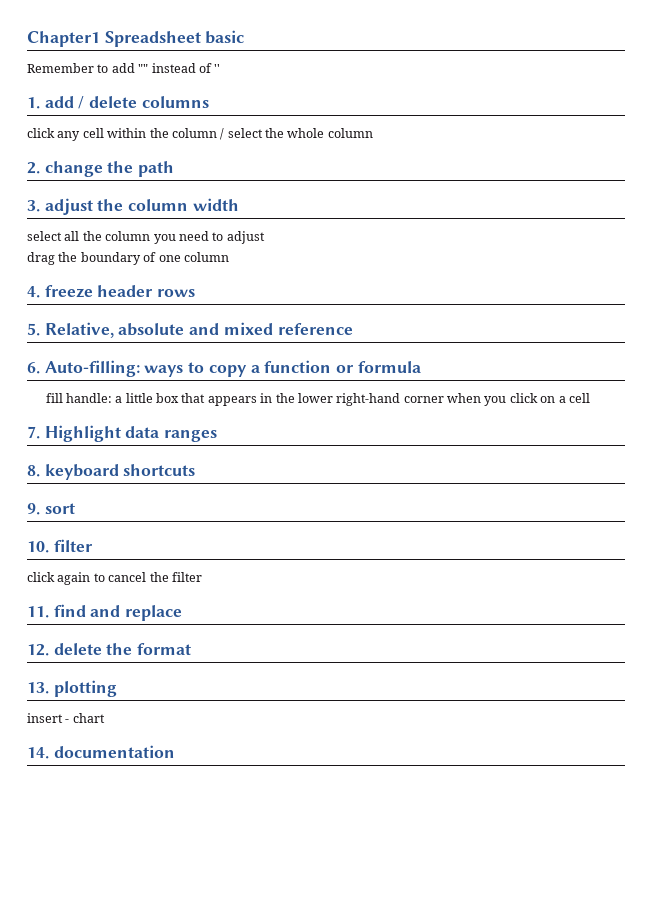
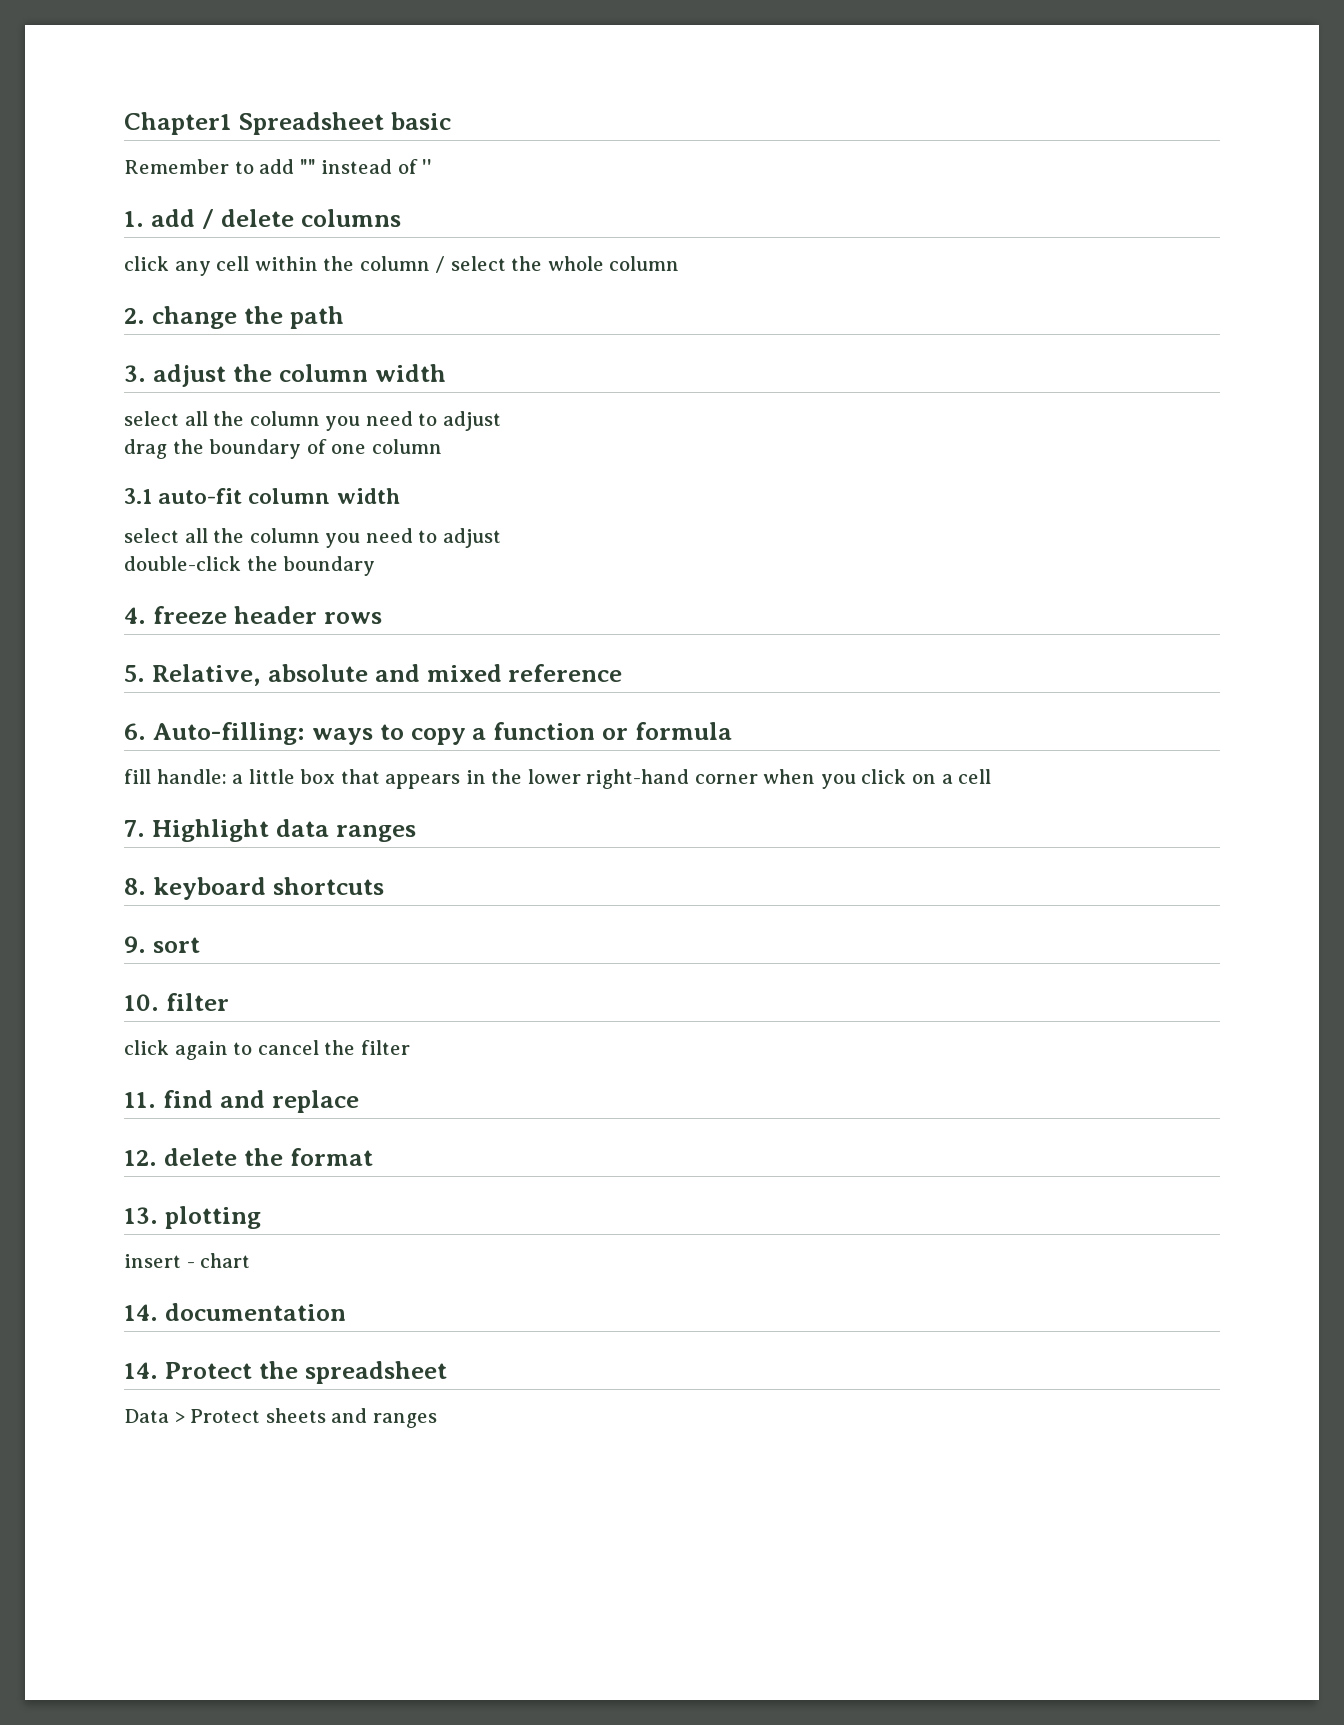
(229, 257) none -> [124,488,400,504] [124,528,501,548] [124,556,376,576] // 3.1 auto-fit column width // select all the column you need to adjust // double-click the boundary
(175, 751) none -> [124,1361,447,1384] [124,1408,437,1428] // 14. Protect the spreadsheet // Data > Protect sheets and ranges

